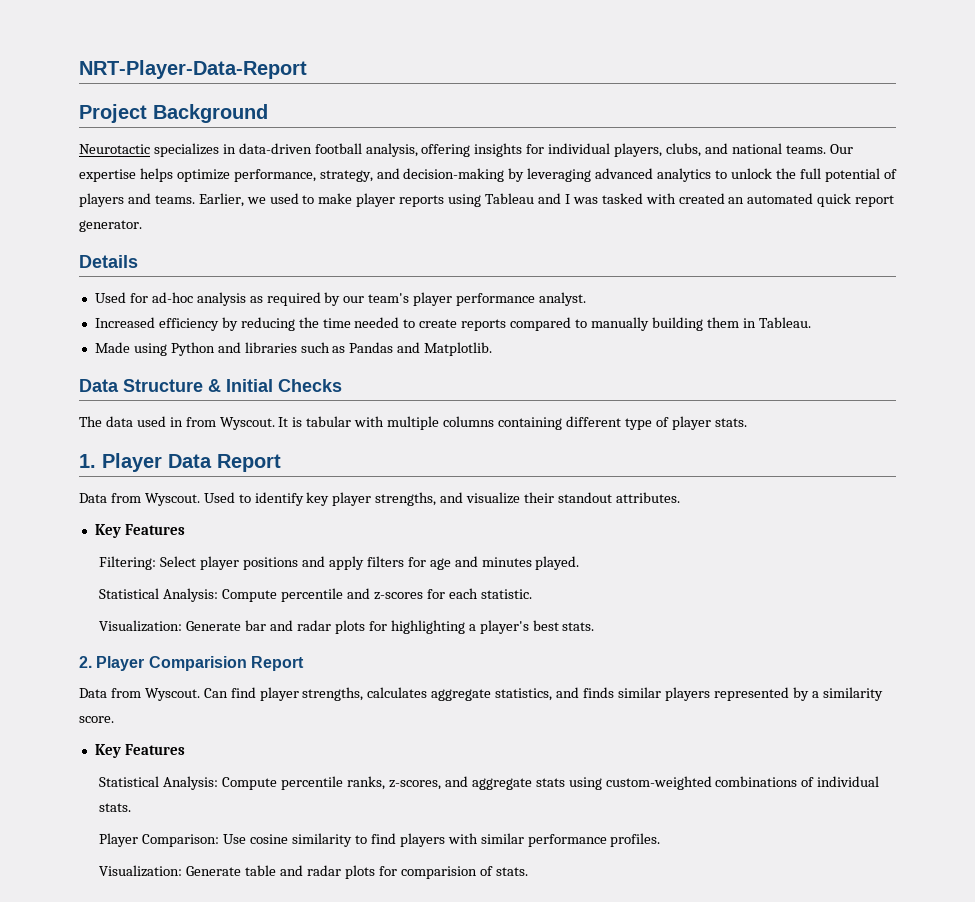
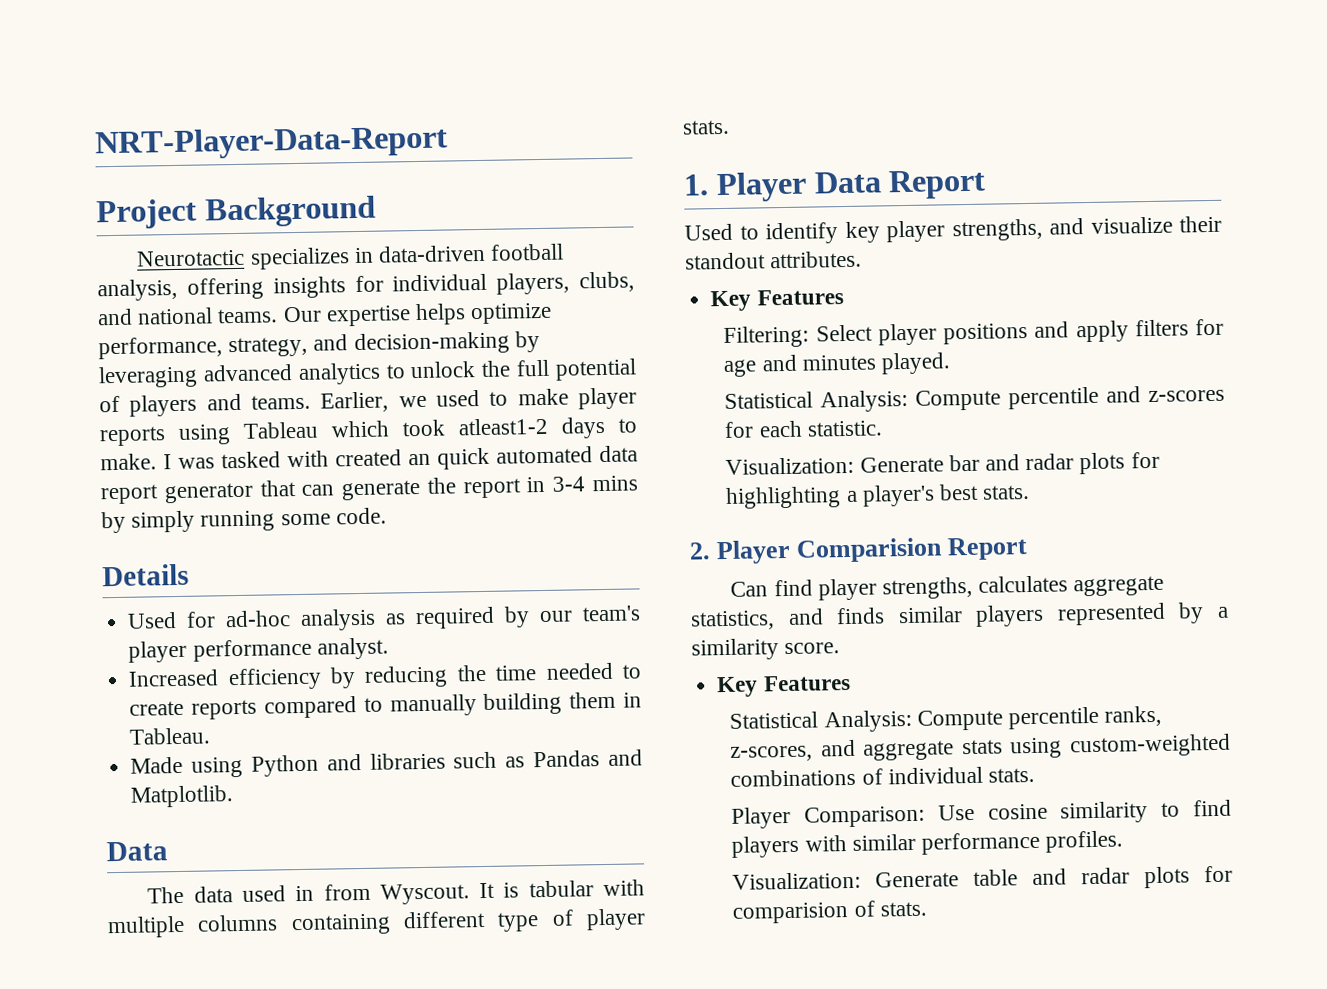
[537,193,561,204] and -> [331,416,637,439] [100,453,157,471] which took atleast1-2 days to make.
[747,193,895,207] [79,220,142,232] automated quick report generator. -> [437,445,638,470] [100,475,638,505] [101,507,387,534] quick automated data report generator that can generate the report in 3-4 mins by simply running some code.
[123,379,342,392] Structure & Initial Checks -> (168, 851) none
[79,493,200,506] Data from Wyscout. -> (987, 184) none
[79,688,200,701] Data from Wyscout. -> (1029, 549) none

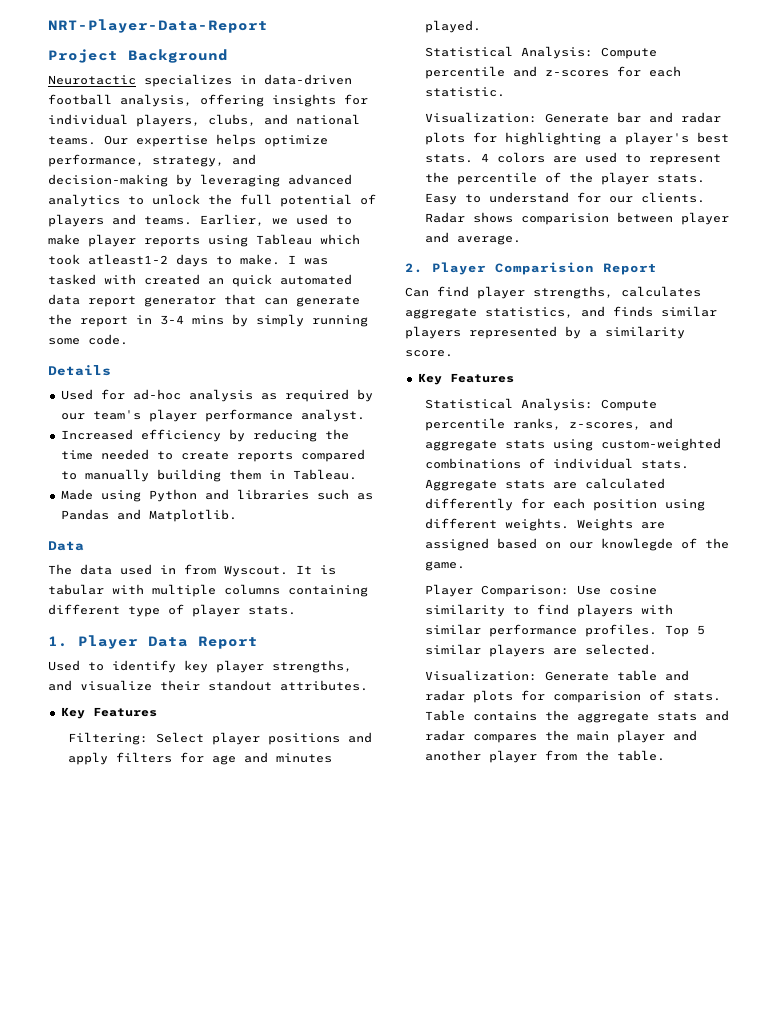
(1031, 492) none -> [480,152,721,165] [424,172,705,185] [424,192,705,205] [424,212,729,225] [424,232,521,245] 4 colors are used to represent the percentile of the player stats. Easy to understand for our clients. Radar shows comparision between player and average.
(1035, 775) none -> [424,478,665,491] [424,498,705,511] [424,518,665,531] [424,538,729,551] [424,561,465,571] Aggregate stats are calculated differently for each position using different weights. Weights are assigned based on our knowlegde of the game.
(1124, 841) none -> [664,625,705,637] [424,644,657,657] Top 5 similar players are selected.
(927, 909) none -> [424,710,729,723] [424,730,697,743] [424,750,665,763] Table contains the aggregate stats and radar compares the main player and another player from the table.

